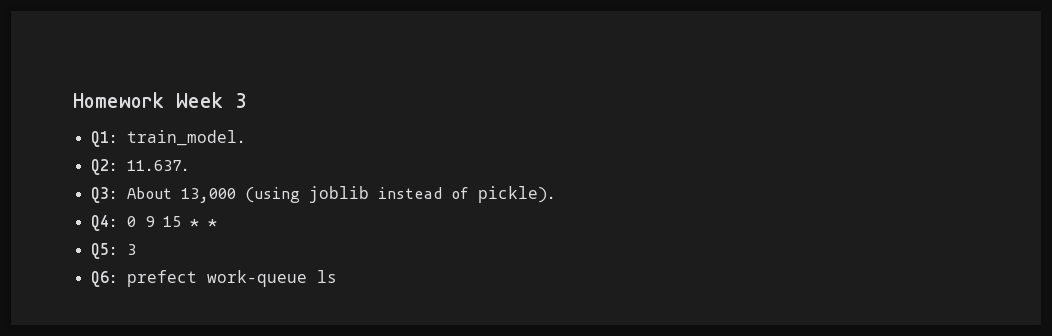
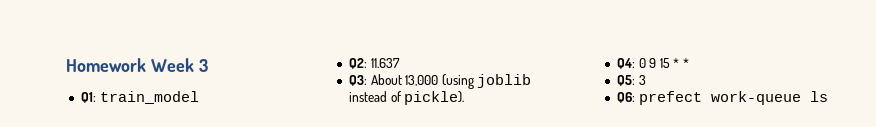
[127,130,247,146] train_model. -> [99,91,199,104] train_model
[127,160,191,171] 11.637. -> [370,58,400,68] 11.637

